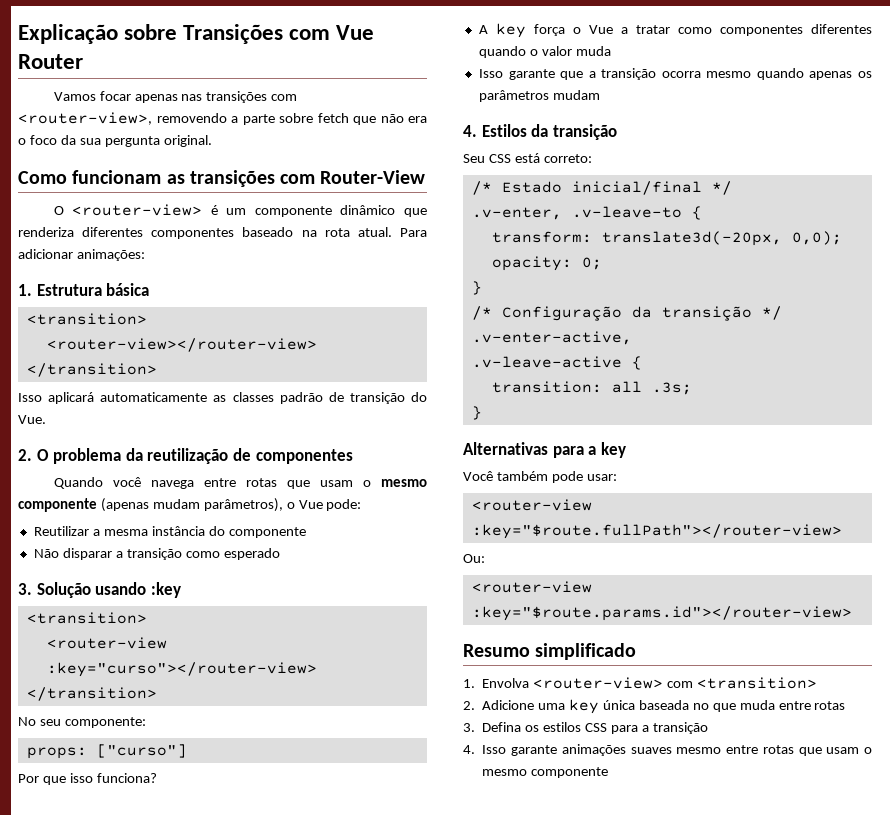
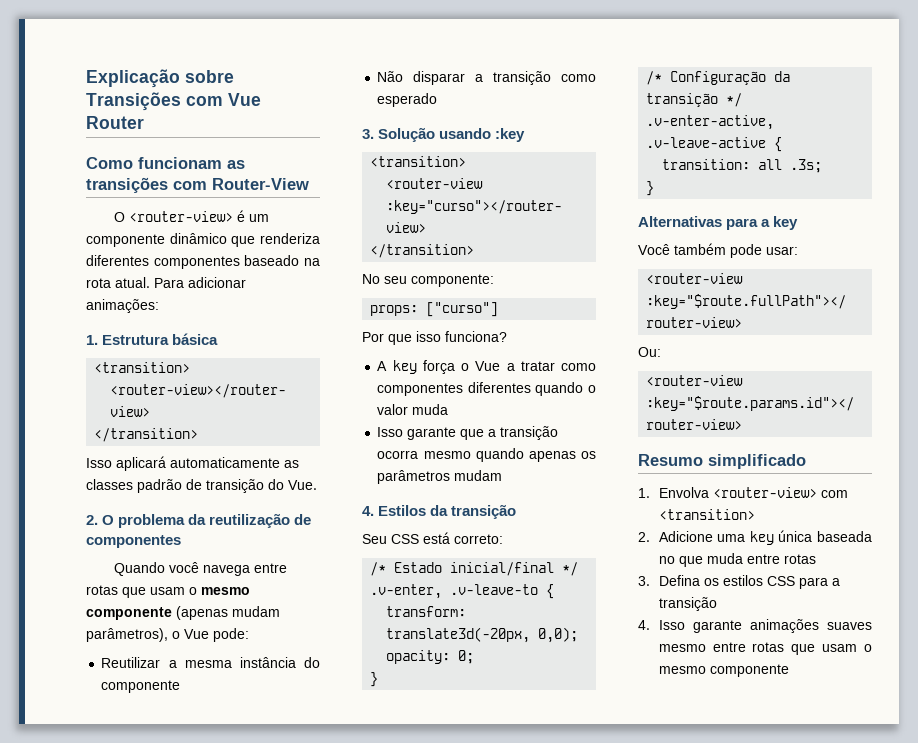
[53,91,298,103] [18,112,427,125] [18,135,212,147] // Vamos focar apenas nas transições com <router-view>, removendo a parte sobre fetch que não era o foco da sua pergunta original. -> (144, 122) none

